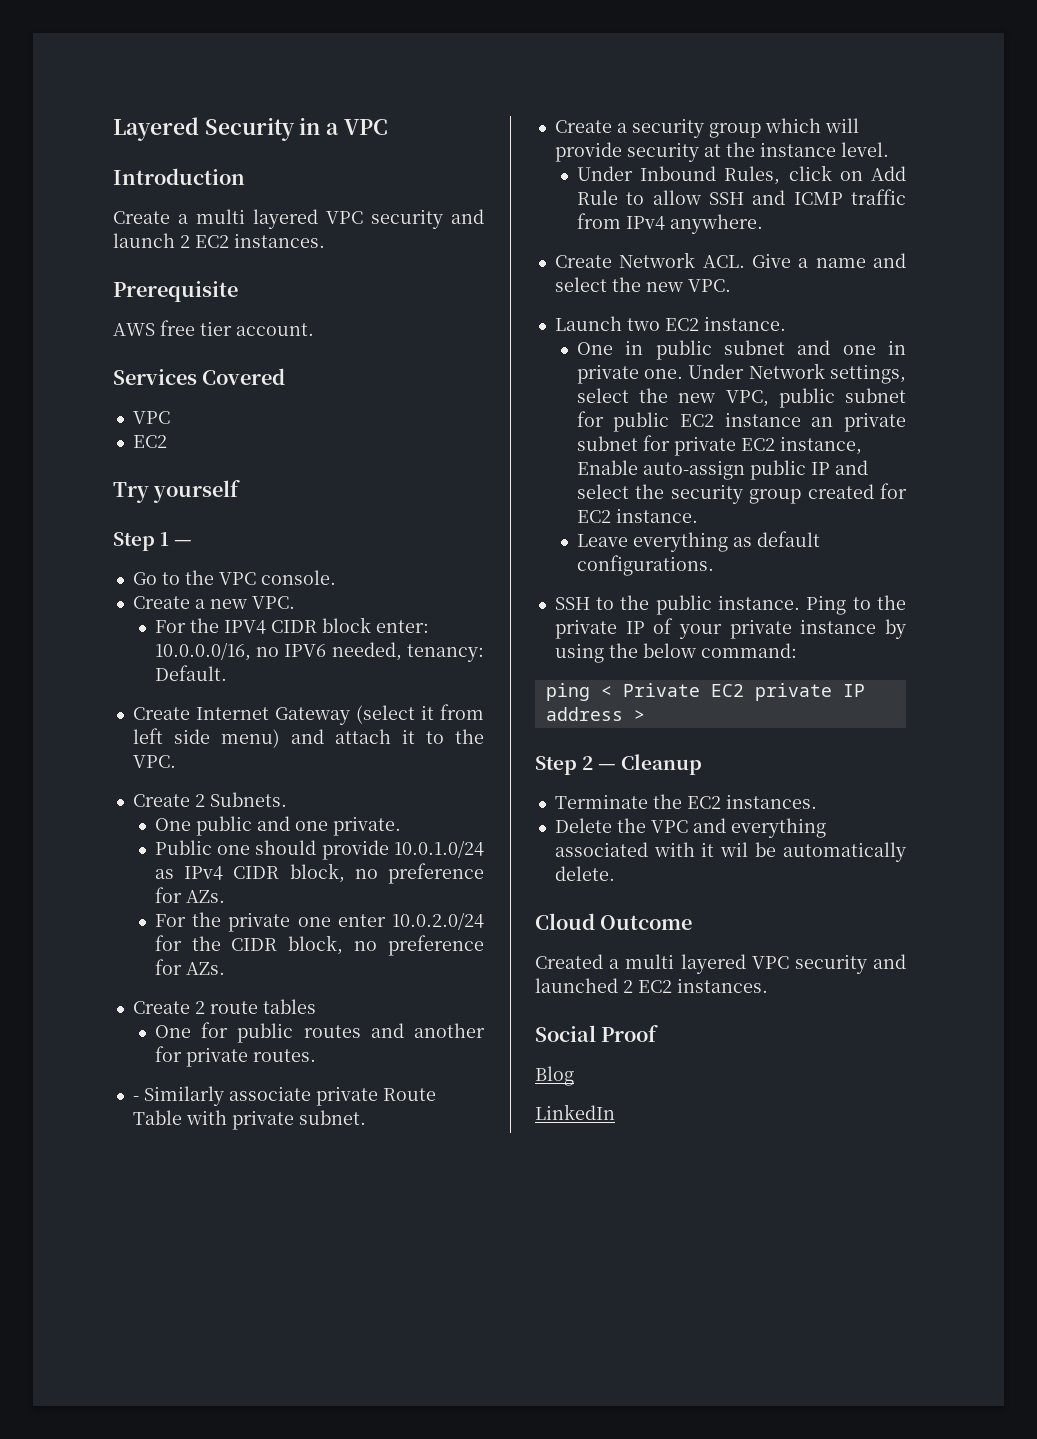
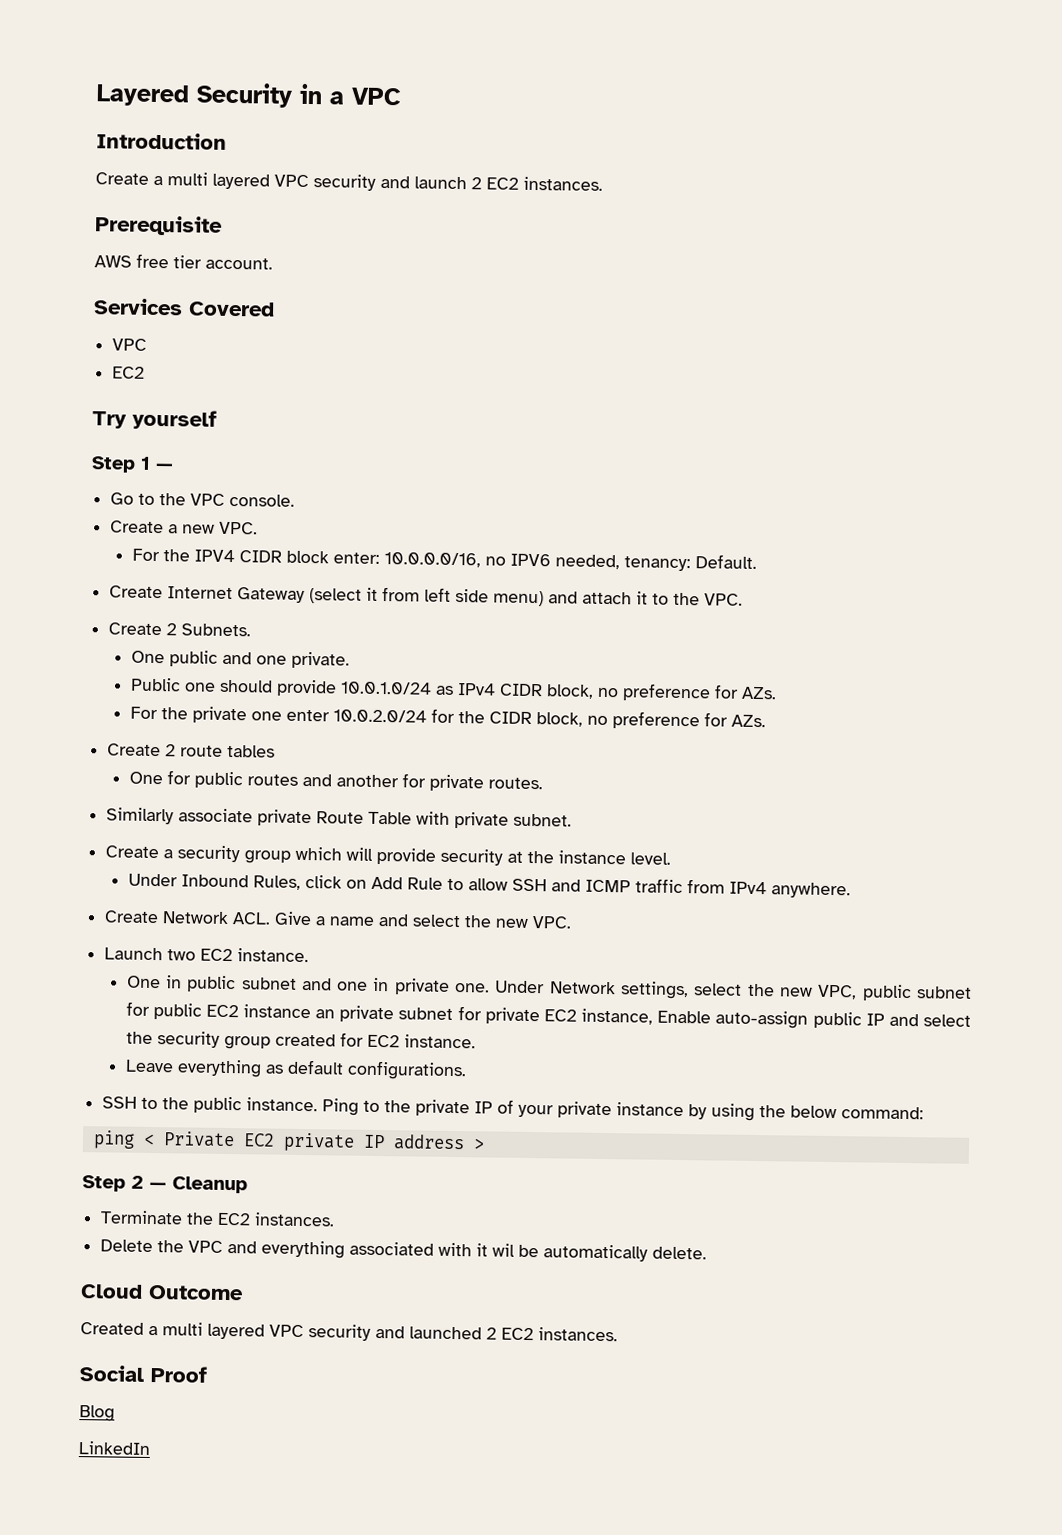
[132,1096,139,1101] - -> (543, 783) none

